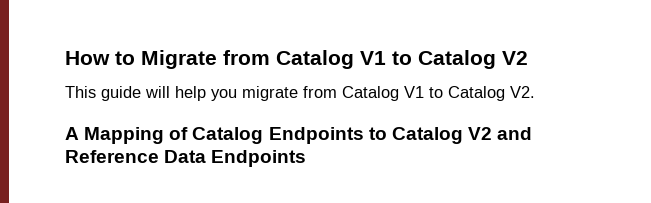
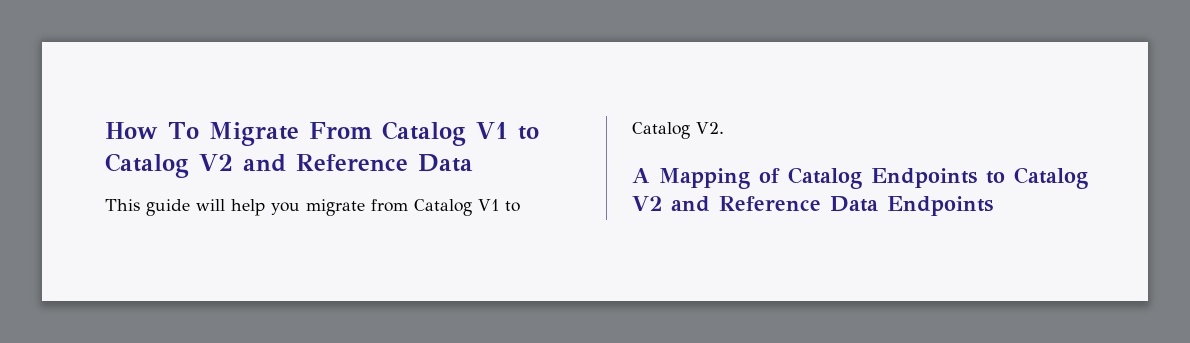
[115,50,270,69] to Migrate from -> [168,122,372,146] To Migrate From
(528, 58) none -> [243,154,473,172] and Reference Data

